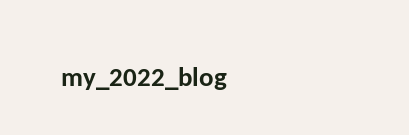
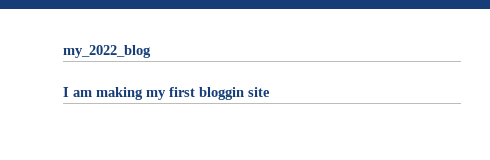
(227, 78) none -> [63,87,270,100] // I am making my first bloggin site

